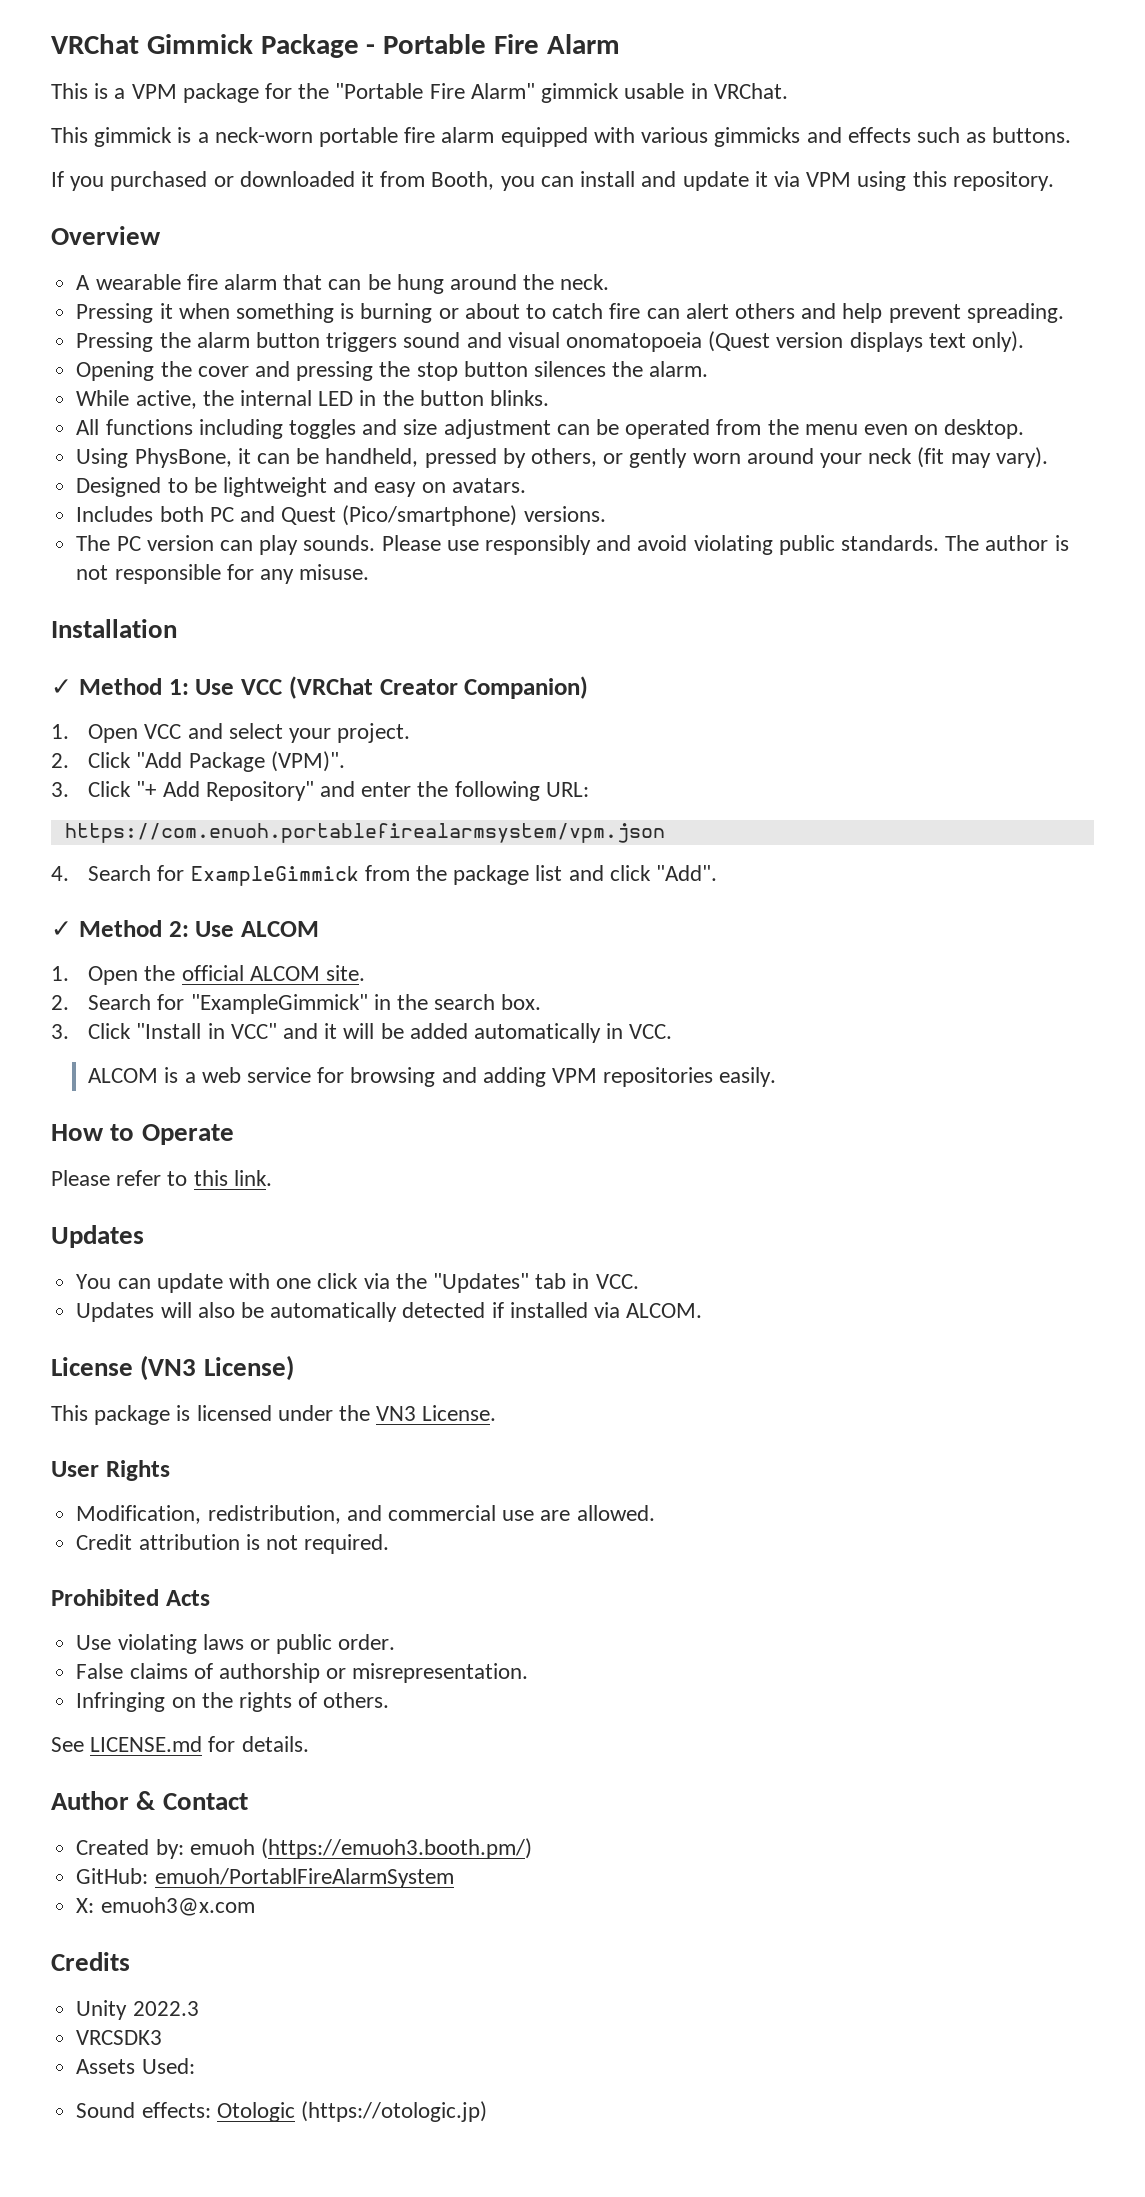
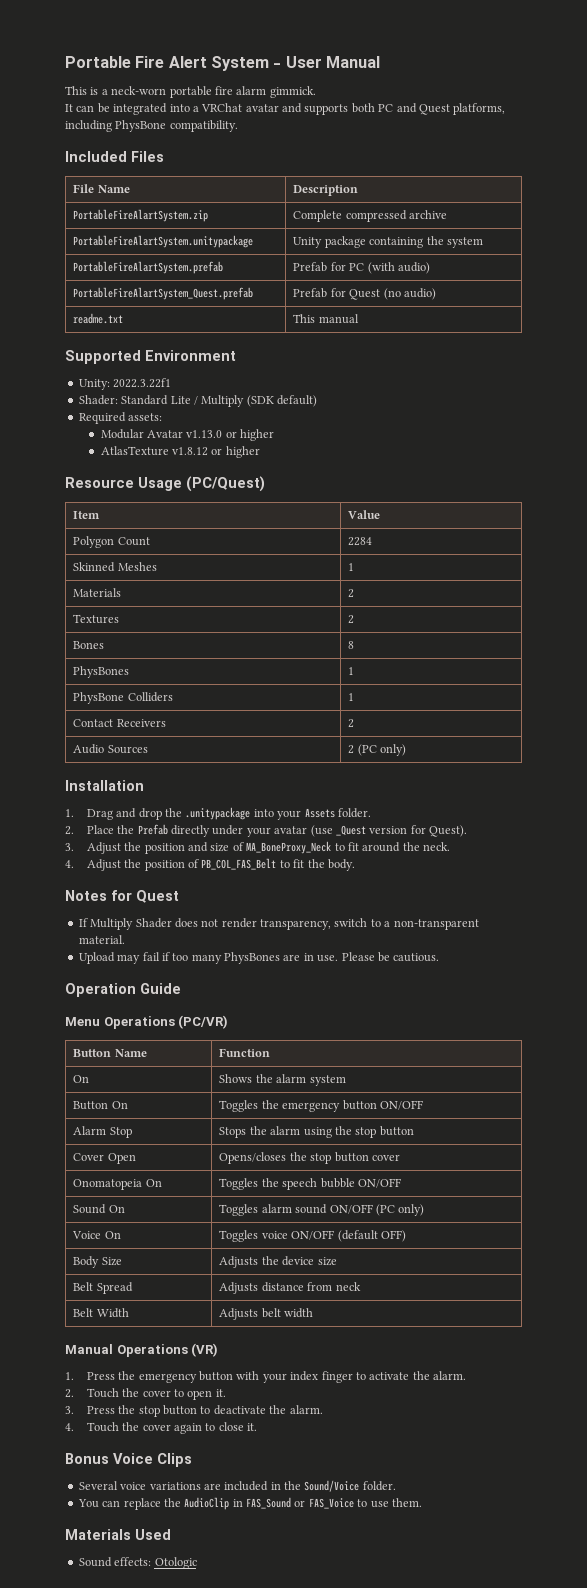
[51,34,620,58] [51,83,788,103] [51,127,1072,147] [51,171,1054,191] [51,226,161,245] [76,274,610,294] [76,303,1064,323] [76,331,1025,352] [76,361,709,381] [76,390,549,409] [76,419,1025,439] [76,447,1048,468] [76,477,526,497] [76,505,606,526] [76,535,1069,555] [76,564,370,584] [51,619,177,638] [51,676,589,699] [51,723,411,743] [51,751,345,772] [51,781,589,801] [64,823,665,843] [51,865,718,886] [51,920,319,937] [51,965,365,985] [51,994,542,1014] [51,1023,673,1043] [88,1067,777,1087] [51,1124,234,1145] [51,1170,272,1186] [51,1225,144,1248] [76,1273,639,1293] [76,1302,703,1322] [51,1355,294,1381] [51,1405,497,1425] [51,1460,170,1481] [76,1505,655,1524] [76,1534,390,1554] [51,1589,210,1606] [76,1634,396,1654] [76,1663,529,1683] [76,1692,390,1712] [51,1736,309,1752] [51,1791,248,1810] [76,1838,532,1859] [76,1868,454,1888] [76,1897,255,1916] [51,1952,130,1971] [76,2000,199,2020] [76,2030,163,2045] [76,2058,195,2074] VRChat Gimmick Package - Portable Fire Alarm // This is a VPM package for the "Portable Fire Alarm" gimmick usable in VRChat. // This gimmick is a neck-worn portable fire alarm equipped with various gimmicks and effects such as buttons. // If you purchased or downloaded it from Booth, you can install and update it via VPM using this repository. // Overview // A wearable fire alarm that can be hung around the neck. // Pressing it when something is burning or about to catch fire can alert others and help prevent spreading. // Pressing the alarm button triggers sound and visual onomatopoeia (Quest version displays text only). // Opening the cover and pressing the stop button silences the alarm. // While active, the internal LED in the button blinks. // All functions including toggles and size adjustment can be operated from the menu even on desktop. // Using PhysBone, it can be handheld, pressed by others, or gently worn around your neck (fit may vary). // Designed to be lightweight and easy on avatars. // Includes both PC and Quest (Pico/smartphone) versions. // The PC version can play sounds. Please use responsibly and avoid violating public standards. The author is not responsible for any misuse. // Installation // ✓ Method 1: Use VCC (VRChat Creator Companion) // 1. Open VCC and select your project. // 2. Click "Add Package (VPM)". // 3. Click "+ Add Repository" and enter the following URL: // https://com.enuoh.portablefirealarmsystem/vpm.json // 4. Search for ExampleGimmick from the package list and click "Add". // ✓ Method 2: Use ALCOM // 1. Open the official ALCOM site. // 2. Search for "ExampleGimmick" in the search box. // 3. Click "Install in VCC" and it will be added automatically in VCC. // ALCOM is a web service for browsing and adding VPM repositories easily. // How to Operate // Please refer to this link. // Updates // You can update with one click via the "Updates" tab in VCC. // Updates will also be automatically detected if installed via ALCOM. // License (VN3 License) // This package is licensed under the VN3 License. // User Rights // Modification, redistribution, and commercial use are allowed. // Credit attribution is not required. // Prohibited Acts // Use violating laws or public order. // False claims of authorship or misrepresentation. // Infringing on the rights of others. // See LICENSE.md for details. // Author & Contact // Created by: emuoh (https://emuoh3.booth.pm/) // GitHub: emuoh/PortablFireAlarmSystem // X: emuoh3@x.com // Credits // Unity 2022.3 // VRCSDK3 // Assets Used: -> [65,56,380,71] [65,86,316,98] [65,103,506,115] [65,120,238,132] [65,151,164,162] [73,184,130,193] [293,185,359,196] [73,209,209,222] [293,210,448,222] [73,235,254,248] [293,236,483,248] [73,261,224,274] [293,262,430,274] [73,287,254,300] [293,288,436,300] [73,313,124,324] [293,314,359,324] [65,350,236,364] [78,378,172,390] [78,395,317,407] [78,412,163,424] [100,429,275,441] [100,446,260,458] [65,476,265,492] [73,511,101,519] [348,510,381,519] [73,536,150,548] [348,537,373,546] [73,562,157,572] [348,563,355,571] [73,588,122,597] [348,589,355,598] [73,614,120,624] [348,615,355,624] [73,641,105,649] [348,641,355,649] [73,666,130,678] [348,667,355,675] [73,692,173,704] [348,693,355,701] [73,719,166,727] [348,719,355,728] [73,744,148,754] [348,744,407,756] [65,780,144,791] [65,807,371,820] [65,824,468,837] [65,841,451,854] [65,858,355,871] [65,890,179,903] [78,918,479,930] [78,935,125,944] [78,952,440,964] [65,983,181,997] [65,1015,229,1029] [73,1049,147,1057] [219,1048,271,1057] [73,1075,90,1083] [219,1074,346,1086] [73,1101,128,1110] [219,1100,423,1112] [73,1126,132,1138] [219,1126,414,1138] [73,1153,136,1164] [219,1152,400,1164] [73,1179,162,1190] [219,1178,401,1190] [73,1204,125,1214] [219,1204,425,1216] [72,1231,121,1239] [219,1230,406,1242] [73,1256,122,1268] [219,1256,337,1268] [73,1282,133,1294] [219,1282,361,1294] [73,1308,129,1318] [219,1308,314,1320] [65,1343,219,1357] [65,1371,467,1383] [65,1388,226,1400] [65,1405,323,1417] [65,1422,258,1434] [65,1453,192,1467] [78,1480,396,1492] [77,1497,422,1510] [65,1529,171,1540] Portable Fire Alert System - User Manual // This is a neck-worn portable fire alarm gimmick. // It can be integrated into a VRChat avatar and supports both PC and Quest platforms, including PhysBone compatibility. // Included Files // File Name | Description // PortableFireAlartSystem.zip | Complete compressed archive // PortableFireAlartSystem.unitypackage | Unity package containing the system // PortableFireAlartSystem.prefab | Prefab for PC (with audio) // PortableFireAlartSystem_Quest.prefab | Prefab for Quest (no audio) // readme.txt | This manual // Supported Environment // Unity: 2022.3.22f1 // Shader: Standard Lite / Multiply (SDK default) // Required assets: // Modular Avatar v1.13.0 or higher // AtlasTexture v1.8.12 or higher // Resource Usage (PC/Quest) // Item | Value // Polygon Count | 2284 // Skinned Meshes | 1 // Materials | 2 // Textures | 2 // Bones | 8 // PhysBones | 1 // PhysBone Colliders | 1 // Contact Receivers | 2 // Audio Sources | 2 (PC only) // Installation // 1. Drag and drop the .unitypackage into your Assets folder. // 2. Place the Prefab directly under your avatar (use _Quest version for Quest). // 3. Adjust the position and size of MA_BoneProxy_Neck to fit around the neck. // 4. Adjust the position of PB_COL_FAS_Belt to fit the body. // Notes for Quest // If Multiply Shader does not render transparency, switch to a non-transparent material. // Upload may fail if too many PhysBones are in use. Please be cautious. // Operation Guide // Menu Operations (PC/VR) // Button Name | Function // On | Shows the alarm system // Button On | Toggles the emergency button ON/OFF // Alarm Stop | Stops the alarm using the stop button // Cover Open | Opens/closes the stop button cover // Onomatopeia On | Toggles the speech bubble ON/OFF // Sound On | Toggles alarm sound ON/OFF (PC only) // Voice On | Toggles voice ON/OFF (default OFF) // Body Size | Adjusts the device size // Belt Spread | Adjusts distance from neck // Belt Width | Adjusts belt width // Manual Operations (VR) // 1. Press the emergency button with your index finger to activate the alarm. // 2. Touch the cover to open it. // 3. Press the stop button to deactivate the alarm. // 4. Touch the cover again to close it. // Bonus Voice Clips // Several voice variations are included in the Sound/Voice folder. // You can replace the AudioClip in FAS_Sound or FAS_Voice to use them. // Materials Used
[300,2101,487,2122] (https://otologic.jp) -> (197, 1563) none

